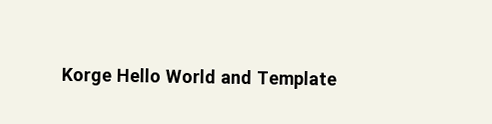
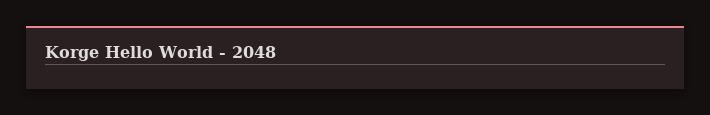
[220,69,337,90] and Template -> [218,46,276,58] - 2048

